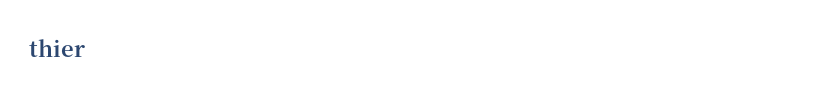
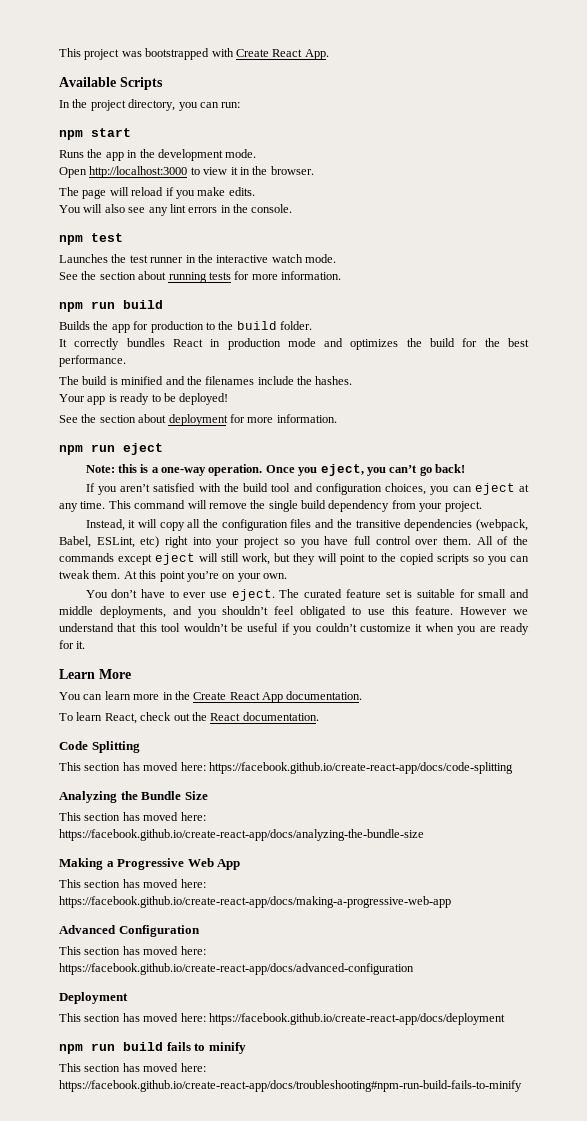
[29,39,85,57] thier -> [59,48,329,60] [59,77,163,90] [59,99,241,111] [59,128,131,140] [59,149,257,161] [59,166,314,178] [59,187,255,199] [59,204,293,216] [59,233,123,245] [59,254,336,263] [59,271,341,283] [59,300,163,312] [59,321,312,333] [59,338,530,350] [59,355,126,367] [59,376,353,385] [59,393,229,405] [59,414,337,426] [59,443,163,455] [85,464,466,476] [85,483,529,495] [59,500,482,512] [85,519,528,531] [59,536,528,548] [59,553,529,565] [59,570,287,582] [85,589,529,601] [59,606,528,618] [59,623,529,635] [59,640,86,649] [59,669,131,679] [59,691,363,703] [59,712,319,724] [59,741,140,753] [59,762,513,774] [59,791,208,803] [59,812,206,821] [59,829,424,841] [59,858,241,870] [59,879,206,888] [59,896,451,908] [59,925,200,937] [59,946,206,955] [59,963,414,975] [59,992,128,1004] [59,1013,505,1025] [59,1042,246,1054] [59,1063,206,1072] [59,1080,522,1092] This project was bootstrapped with Create React App. // Available Scripts // In the project directory, you can run: // npm start // Runs the app in the development mode. // Open http://localhost:3000 to view it in the browser. // The page will reload if you make edits. // You will also see any lint errors in the console. // npm test // Launches the test runner in the interactive watch mode. // See the section about running tests for more information. // npm run build // Builds the app for production to the build folder. // It correctly bundles React in production mode and optimizes the build for the best performance. // The build is minified and the filenames include the hashes. // Your app is ready to be deployed! // See the section about deployment for more information. // npm run eject // Note: this is a one-way operation. Once you eject, you can’t go back! // If you aren’t satisfied with the build tool and configuration choices, you can eject at any time. This command will remove the single build dependency from your project. // Instead, it will copy all the configuration files and the transitive dependencies (webpack, Babel, ESLint, etc) right into your project so you have full control over them. All of the commands except eject will still work, but they will point to the copied scripts so you can tweak them. At this point you’re on your own. // You don’t have to ever use eject. The curated feature set is suitable for small and middle deployments, and you shouldn’t feel obligated to use this feature. However we understand that this tool wouldn’t be useful if you couldn’t customize it when you are ready for it. // Learn More // You can learn more in the Create React App documentation. // To learn React, check out the React documentation. // Code Splitting // This section has moved here: https://facebook.github.io/create-react-app/docs/code-splitting // Analyzing the Bundle Size // This section has moved here: https://facebook.github.io/create-react-app/docs/analyzing-the-bundle-size // Making a Progressive Web App // This section has moved here: https://facebook.github.io/create-react-app/docs/making-a-progressive-web-app // Advanced Configuration // This section has moved here: https://facebook.github.io/create-react-app/docs/advanced-configuration // Deployment // This section has moved here: https://facebook.github.io/create-react-app/docs/deployment // npm run build fails to minify // This section has moved here: https://facebook.github.io/create-react-app/docs/troubleshooting#npm-run-build-fails-to-minify

